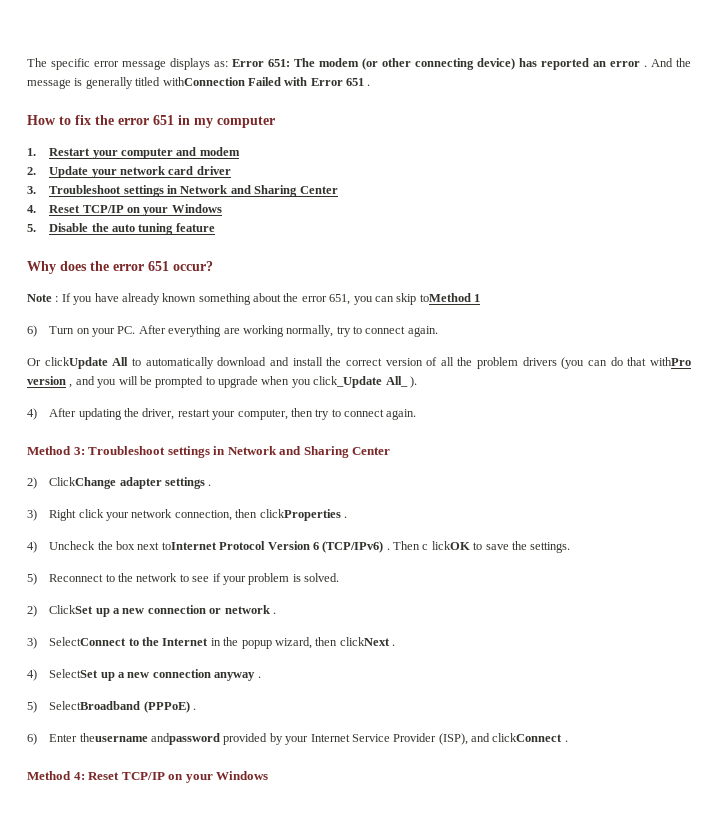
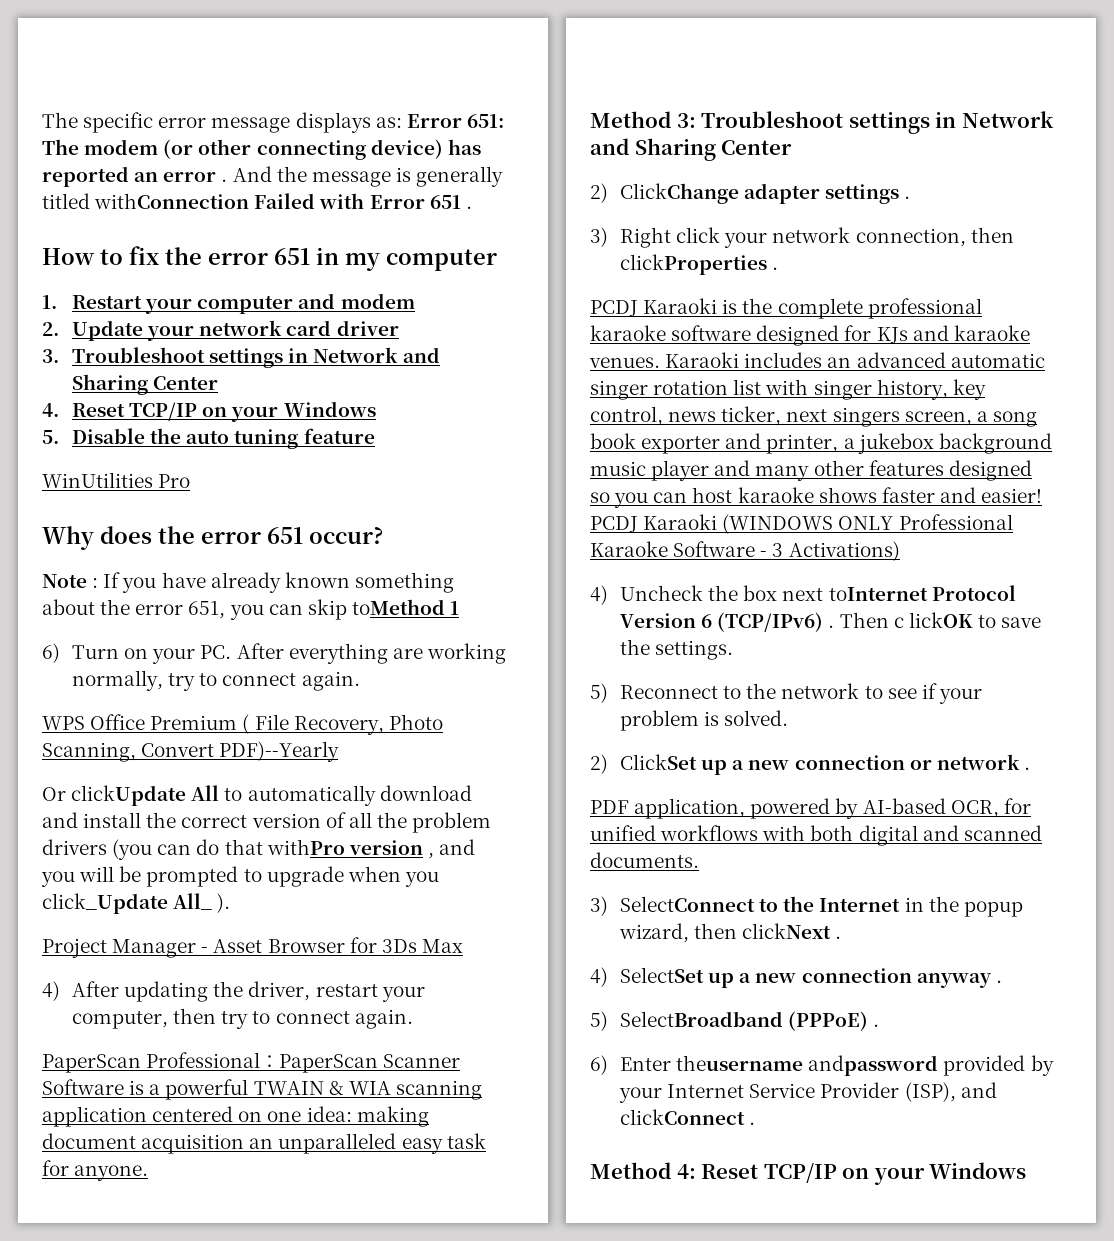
(215, 227) none -> [42,472,191,488] // WinUtilities Pro
(438, 331) none -> [42,714,443,735] [42,741,340,762] // WPS Office Premium ( File Recovery, Photo Scanning, Convert PDF)--Yearly
(417, 382) none -> [42,937,463,958] // Project Manager - Asset Browser for 3Ds Max
(417, 414) none -> [42,1052,461,1073] [42,1079,482,1100] [42,1106,429,1127] [42,1133,486,1154] [42,1160,149,1181] // PaperScan Professional：PaperScan Scanner Software is a powerful TWAIN & WIA scanning application centered on one idea: making document acquisition an unparalleled easy task for anyone.
(347, 517) none -> [590,298,982,319] [590,325,1030,346] [589,352,1045,368] [590,379,986,400] [590,406,1037,427] [590,433,1052,454] [590,460,1032,481] [590,487,1043,508] [590,514,1013,534] [590,541,900,561] // PCDJ Karaoki is the complete professional karaoke software designed for KJs and karaoke venues. Karaoki includes an advanced automatic singer rotation list with singer history, key control, news ticker, next singers screen, a song book exporter and printer, a jukebox background music player and many other features designed so you can host karaoke shows faster and easier! PCDJ Karaoki (WINDOWS ONLY Professional Karaoke Software - 3 Activations)
(276, 613) none -> [590,798,1031,819] [590,825,1042,846] [590,852,699,868] // PDF application, powered by AI-based OCR, for unified workflows with both digital and scanned documents.

